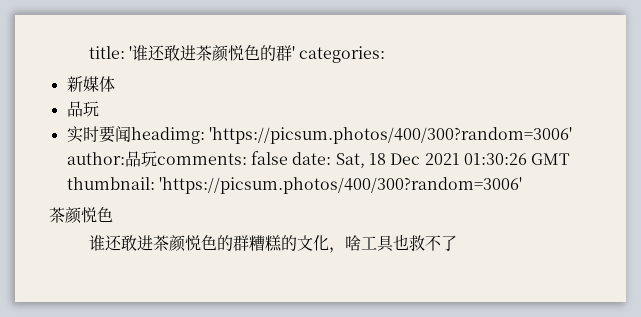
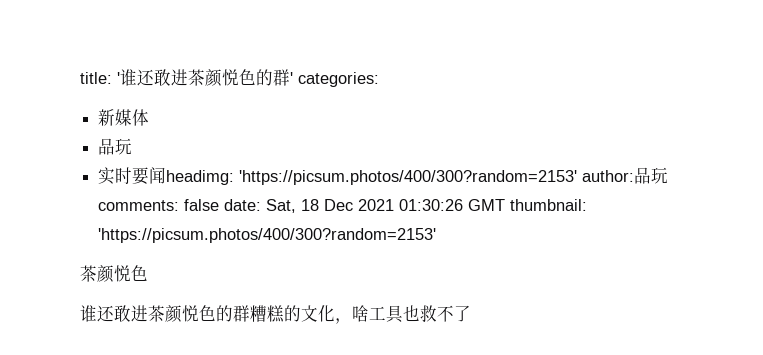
[208,127,572,144] 'https://picsum.photos/400/300?random=3006' -> [239,170,578,185] 'https://picsum.photos/400/300?random=2153'
[158,177,522,194] 'https://picsum.photos/400/300?random=3006' -> [98,228,437,243] 'https://picsum.photos/400/300?random=2153'

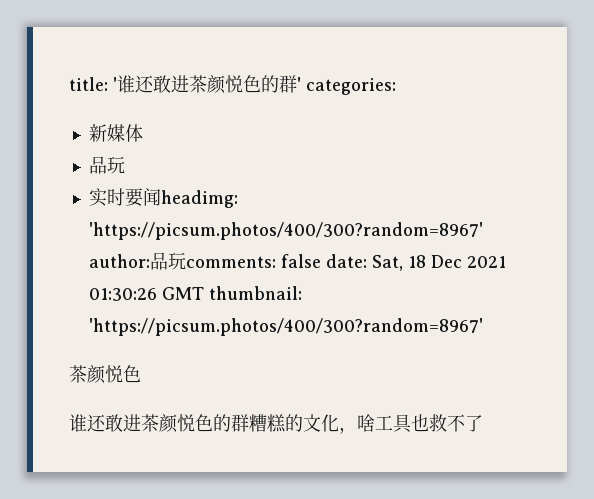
[239,170,578,185] 'https://picsum.photos/400/300?random=2153' -> [88,222,483,240] 'https://picsum.photos/400/300?random=8967'
[98,228,437,243] 'https://picsum.photos/400/300?random=2153' -> [88,318,483,336] 'https://picsum.photos/400/300?random=8967'

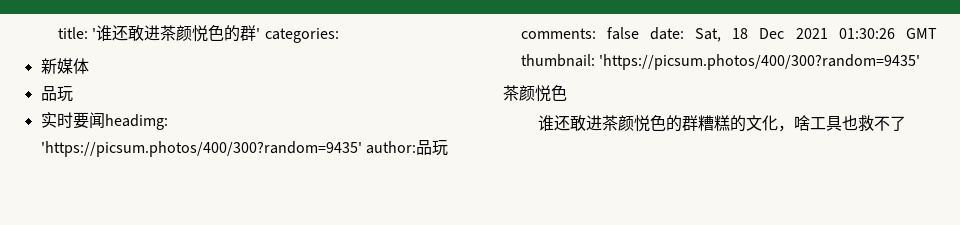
[88,222,483,240] 'https://picsum.photos/400/300?random=8967' -> [40,141,362,157] 'https://picsum.photos/400/300?random=9435'
[88,318,483,336] 'https://picsum.photos/400/300?random=8967' -> [598,54,920,70] 'https://picsum.photos/400/300?random=9435'

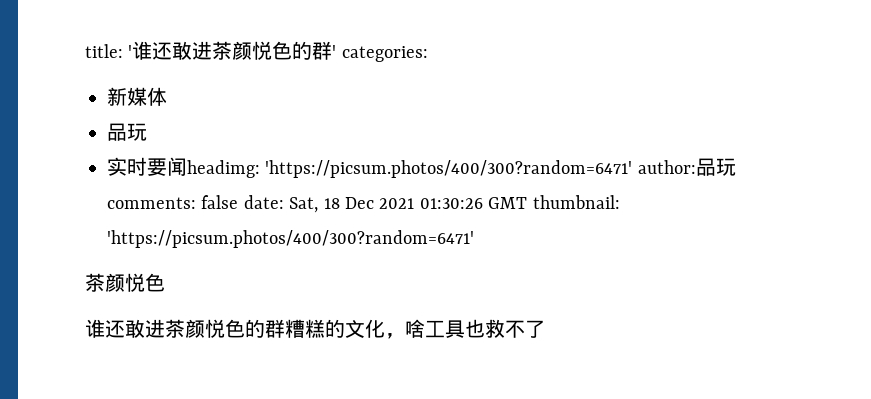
[40,141,362,157] 'https://picsum.photos/400/300?random=9435' -> [265,160,633,178] 'https://picsum.photos/400/300?random=6471'
[598,54,920,70] 'https://picsum.photos/400/300?random=9435' -> [107,230,474,248] 'https://picsum.photos/400/300?random=6471'

